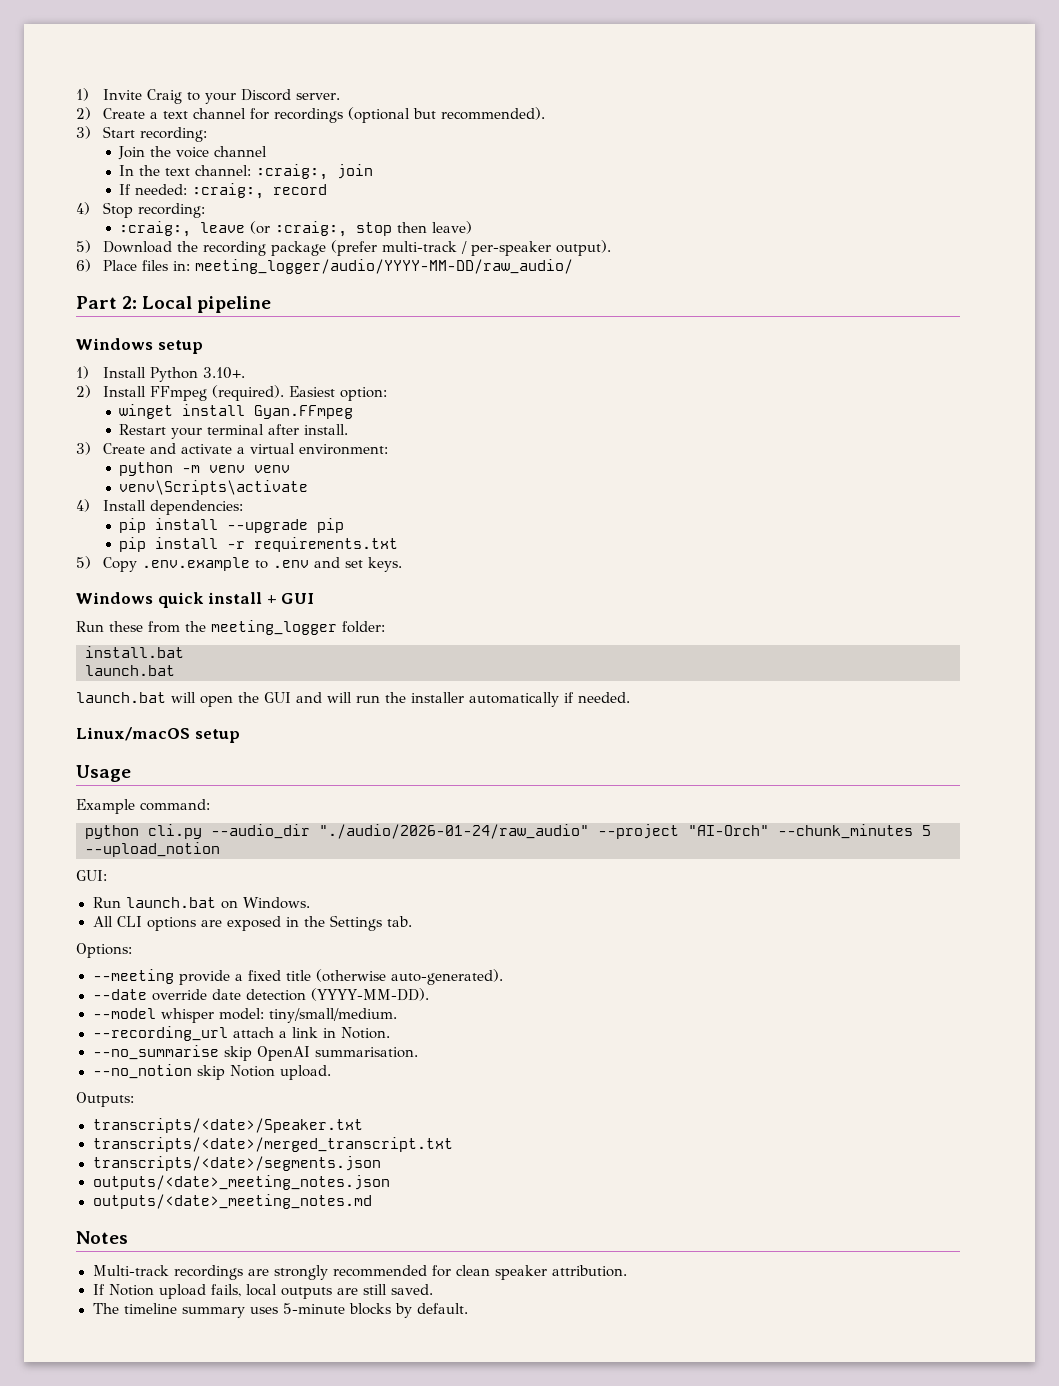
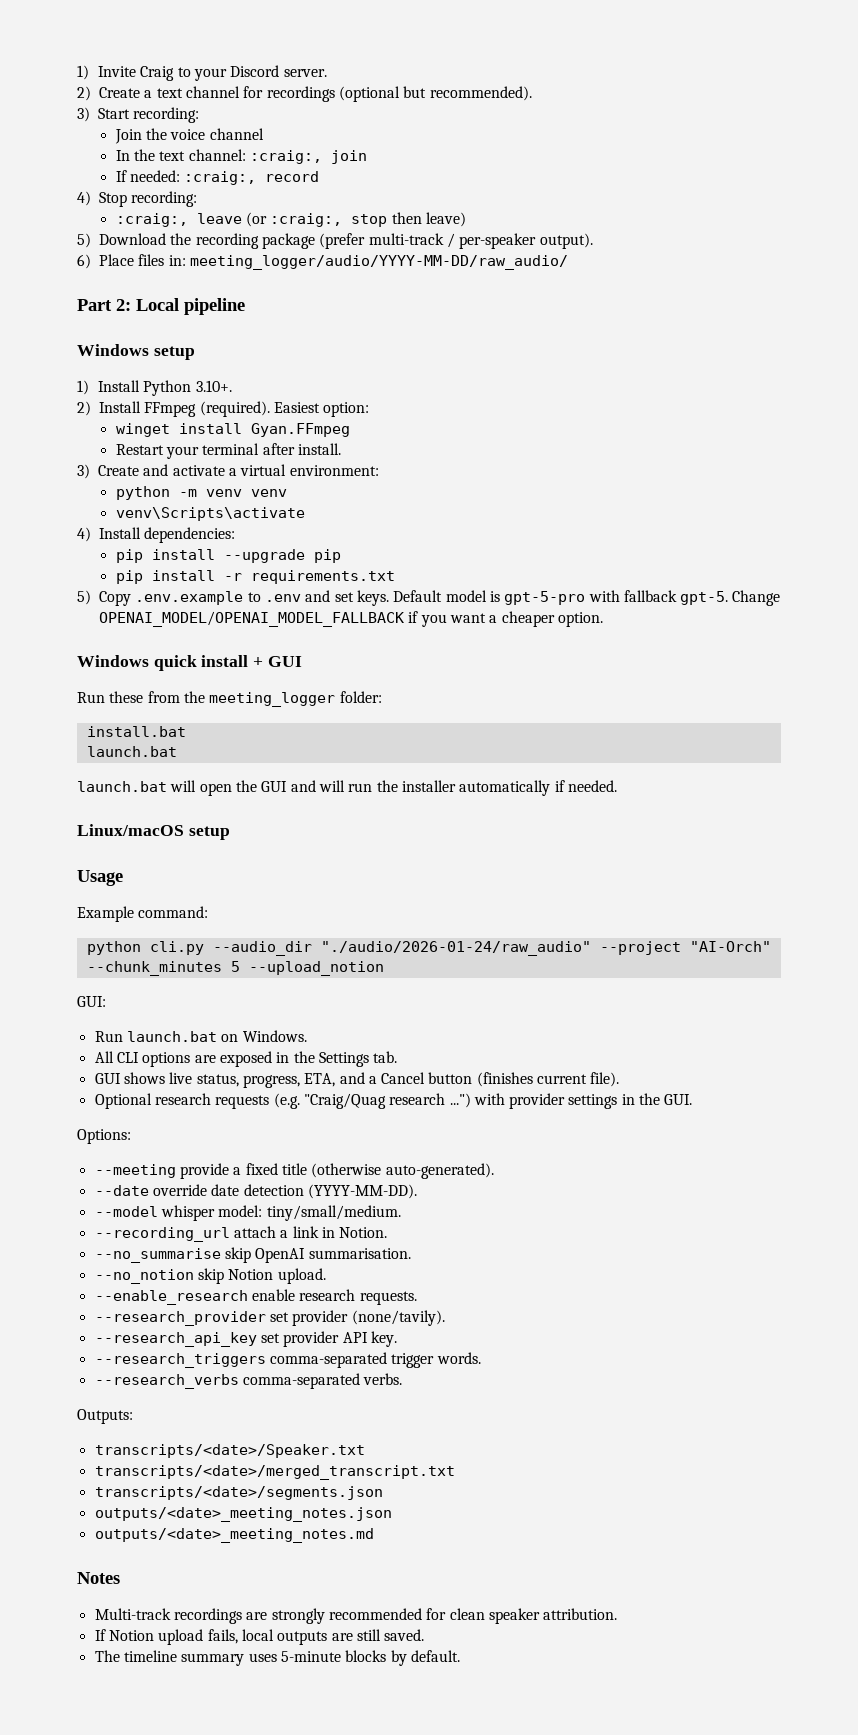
(402, 564) none -> [393,590,781,606] [99,611,603,627] Default model is gpt-5-pro with fallback gpt-5. Change OPENAI_MODEL/OPENAI_MODEL_FALLBACK if you want a cheaper option.
(412, 921) none -> [94,1072,620,1088] [94,1093,693,1109] // GUI shows live status, progress, ETA, and a Cancel button (finishes current file). // Optional research requests (e.g. "Craig/Quag research ...") with provider settings in the GUI.
(331, 1072) none -> [94,1289,417,1305] [94,1310,445,1326] [94,1331,397,1347] [94,1352,481,1368] [94,1373,403,1389] // --enable_research enable research requests. // --research_provider set provider (none/tavily). // --research_api_key set provider API key. // --research_triggers comma-separated trigger words. // --research_verbs comma-separated verbs.

